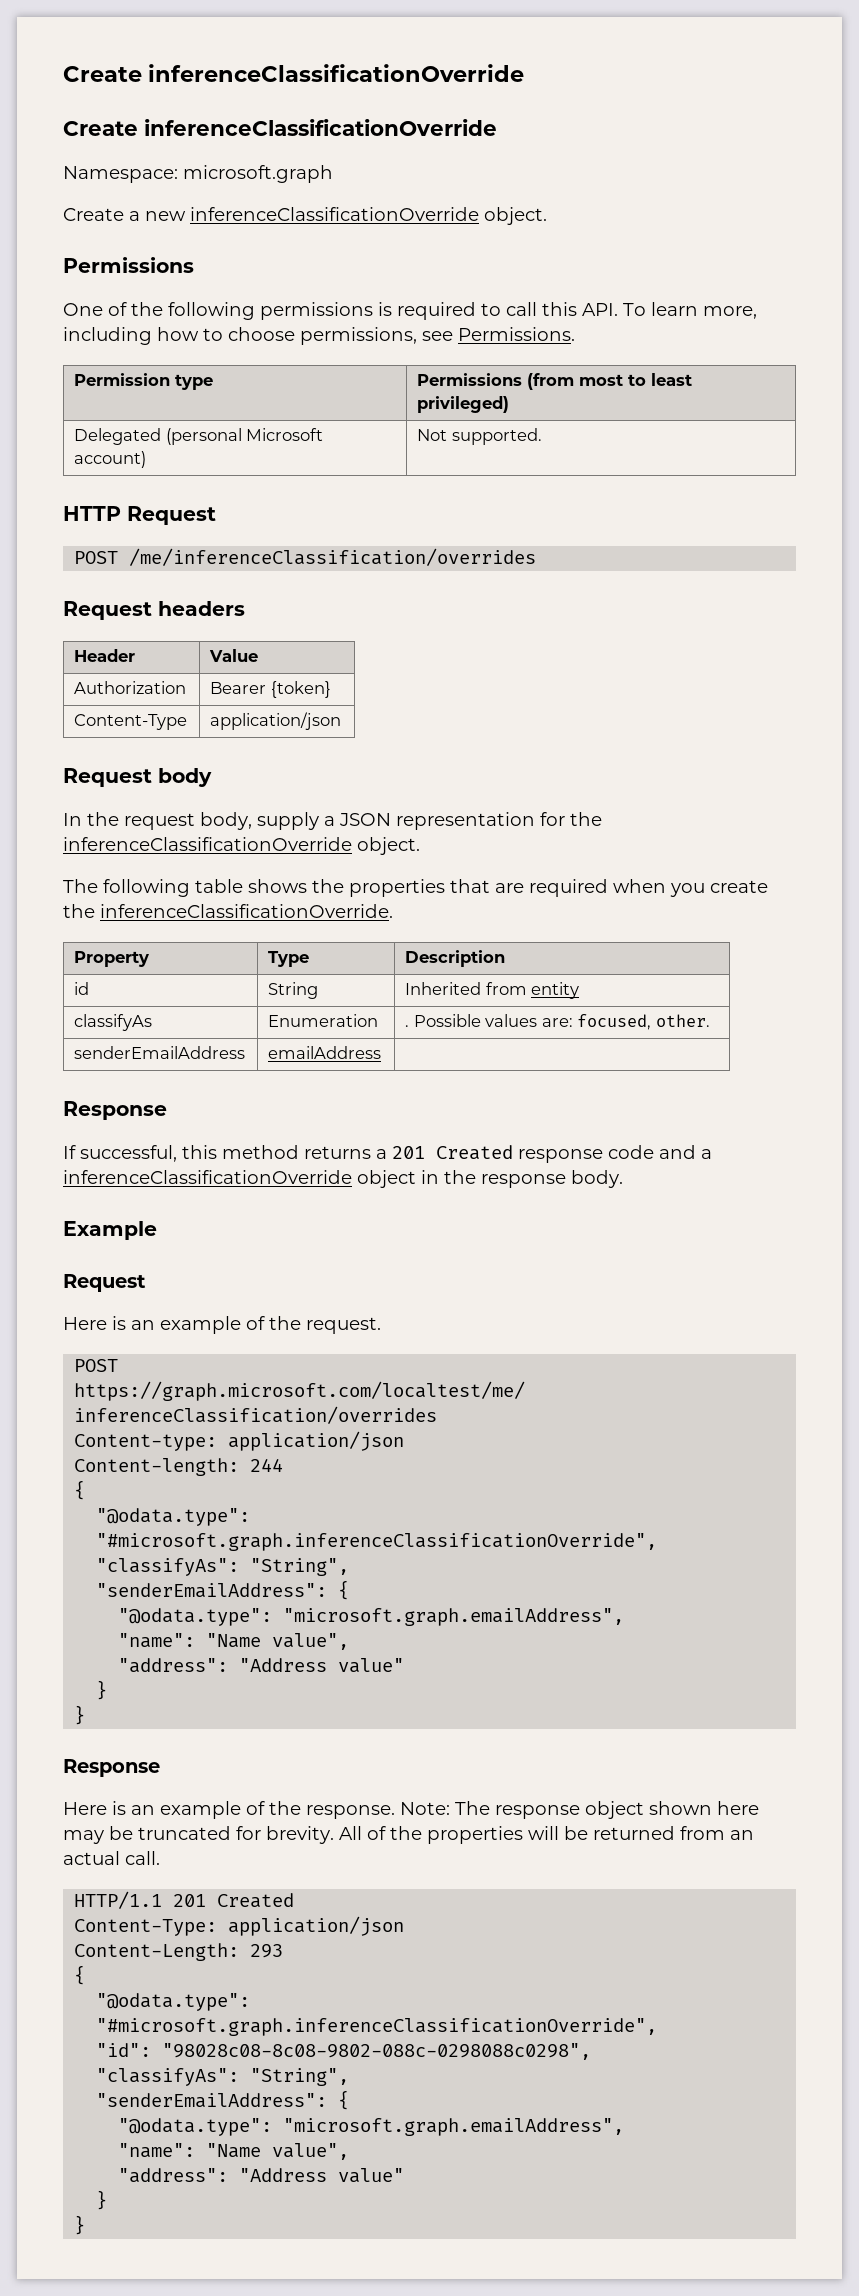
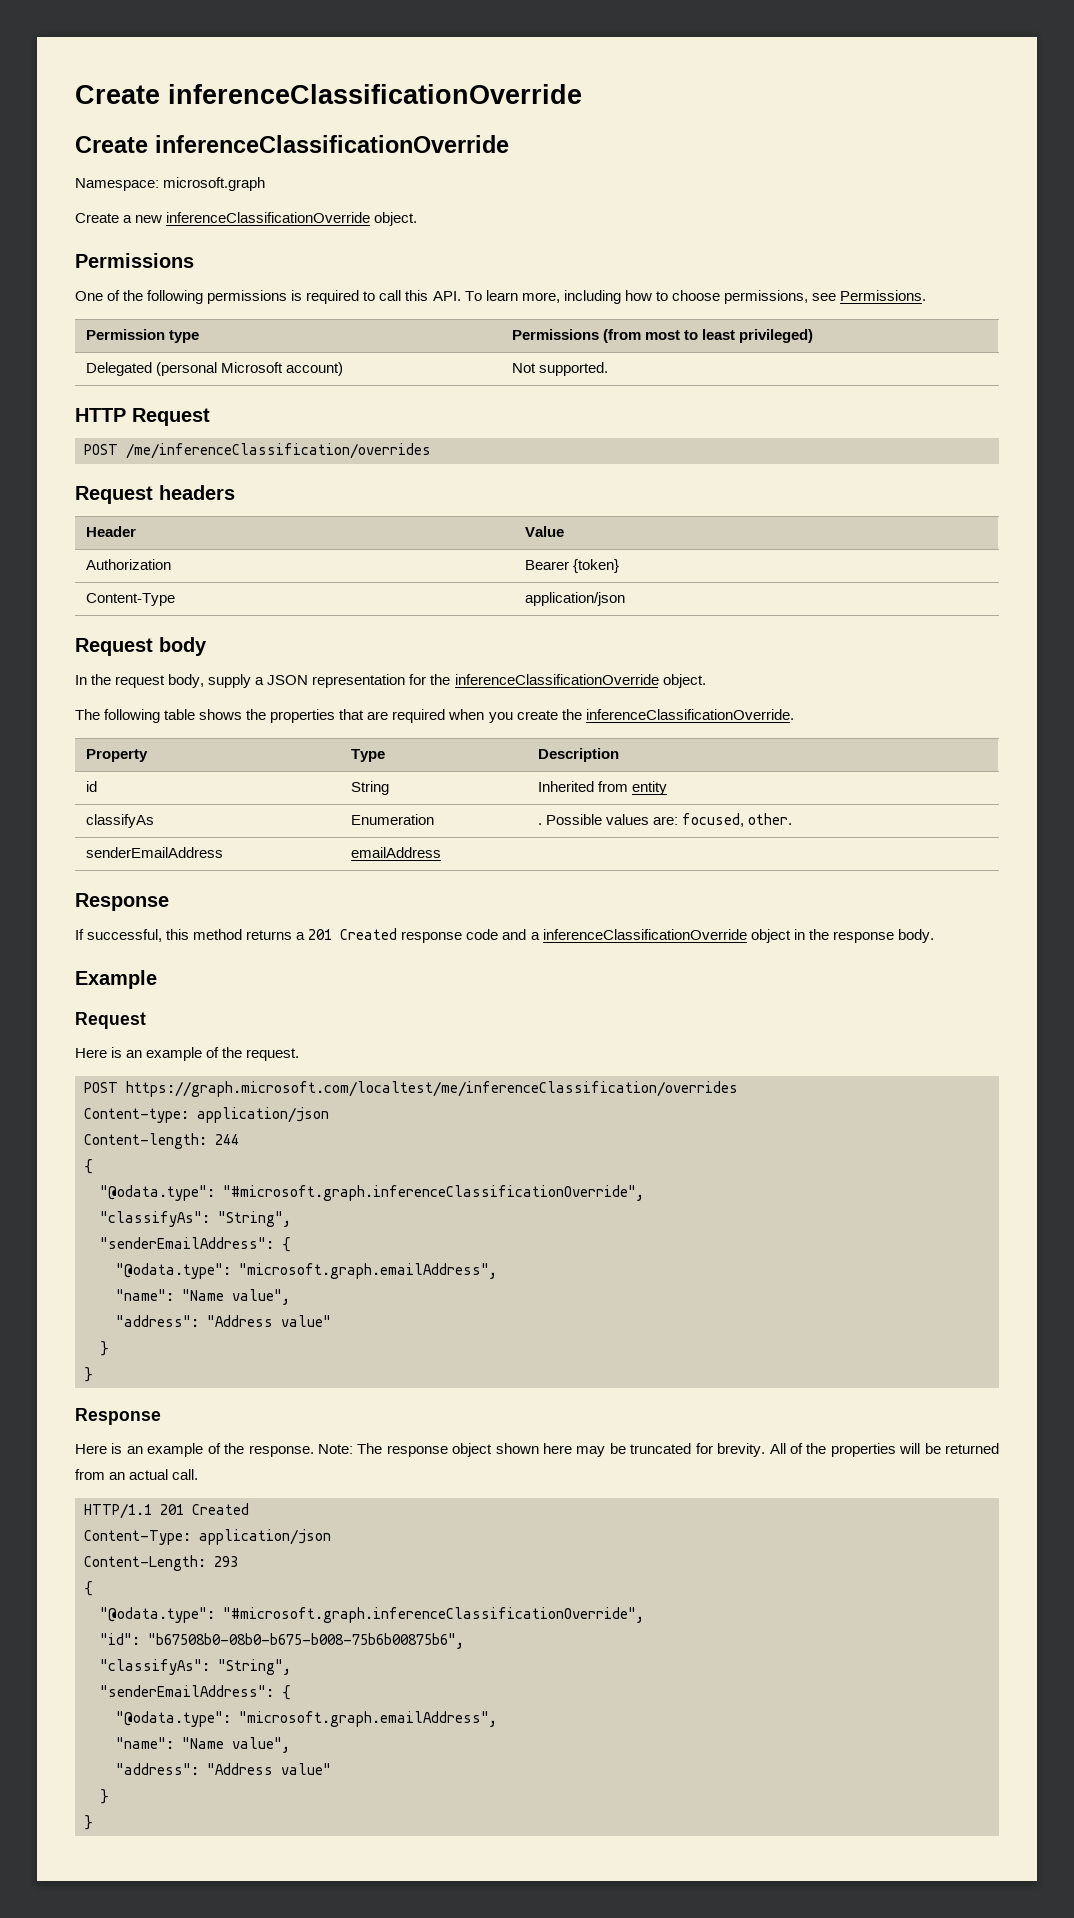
[162,2043,592,2060] "98028c08-8c08-9802-088c-0298088c0298", -> [148,1633,464,1649] "b67508b0-08b0-b675-b008-75b6b00875b6",

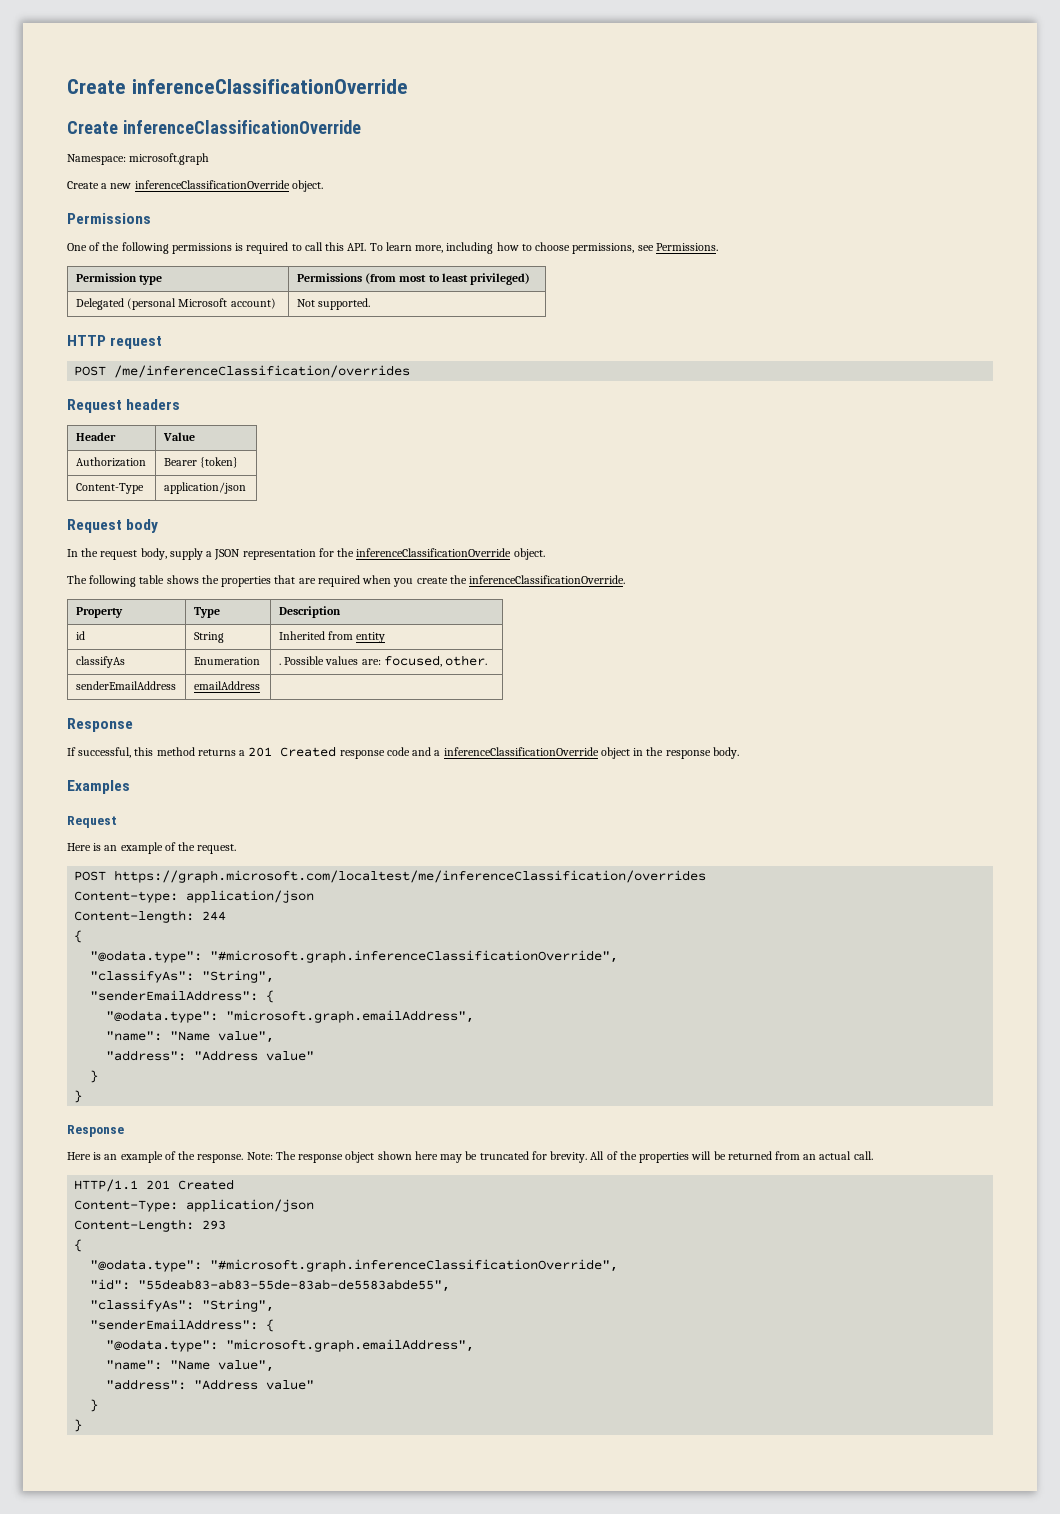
[132,408,210,426] Request -> [110,336,163,349] request
[75,970,157,989] Example -> [67,780,130,794] Examples
[148,1633,464,1649] "b67508b0-08b0-b675-b008-75b6b00875b6", -> [138,1279,451,1292] "55deab83-ab83-55de-83ab-de5583abde55",

